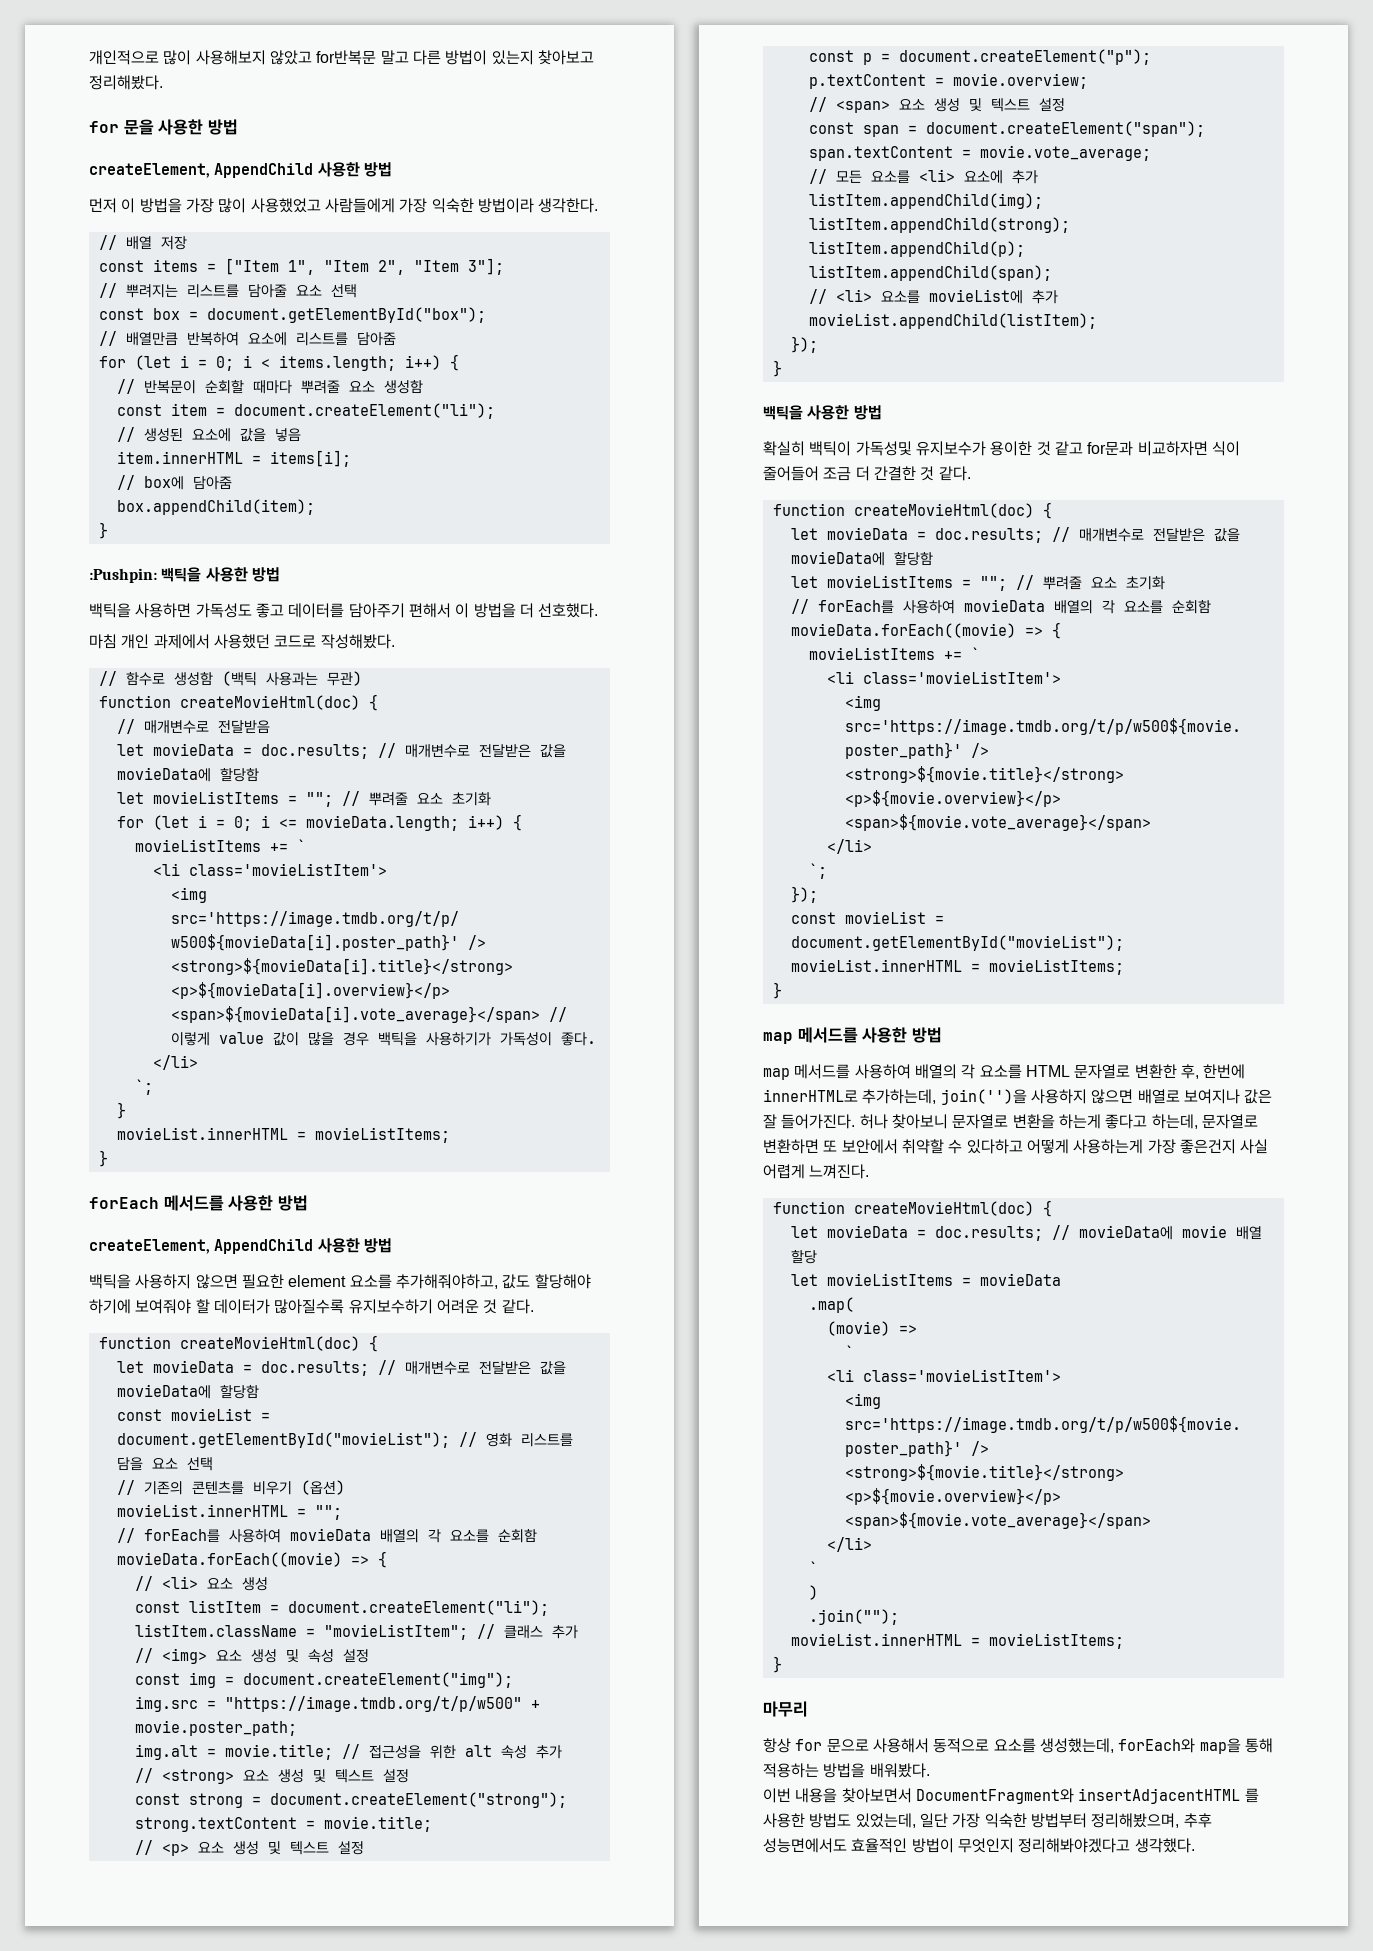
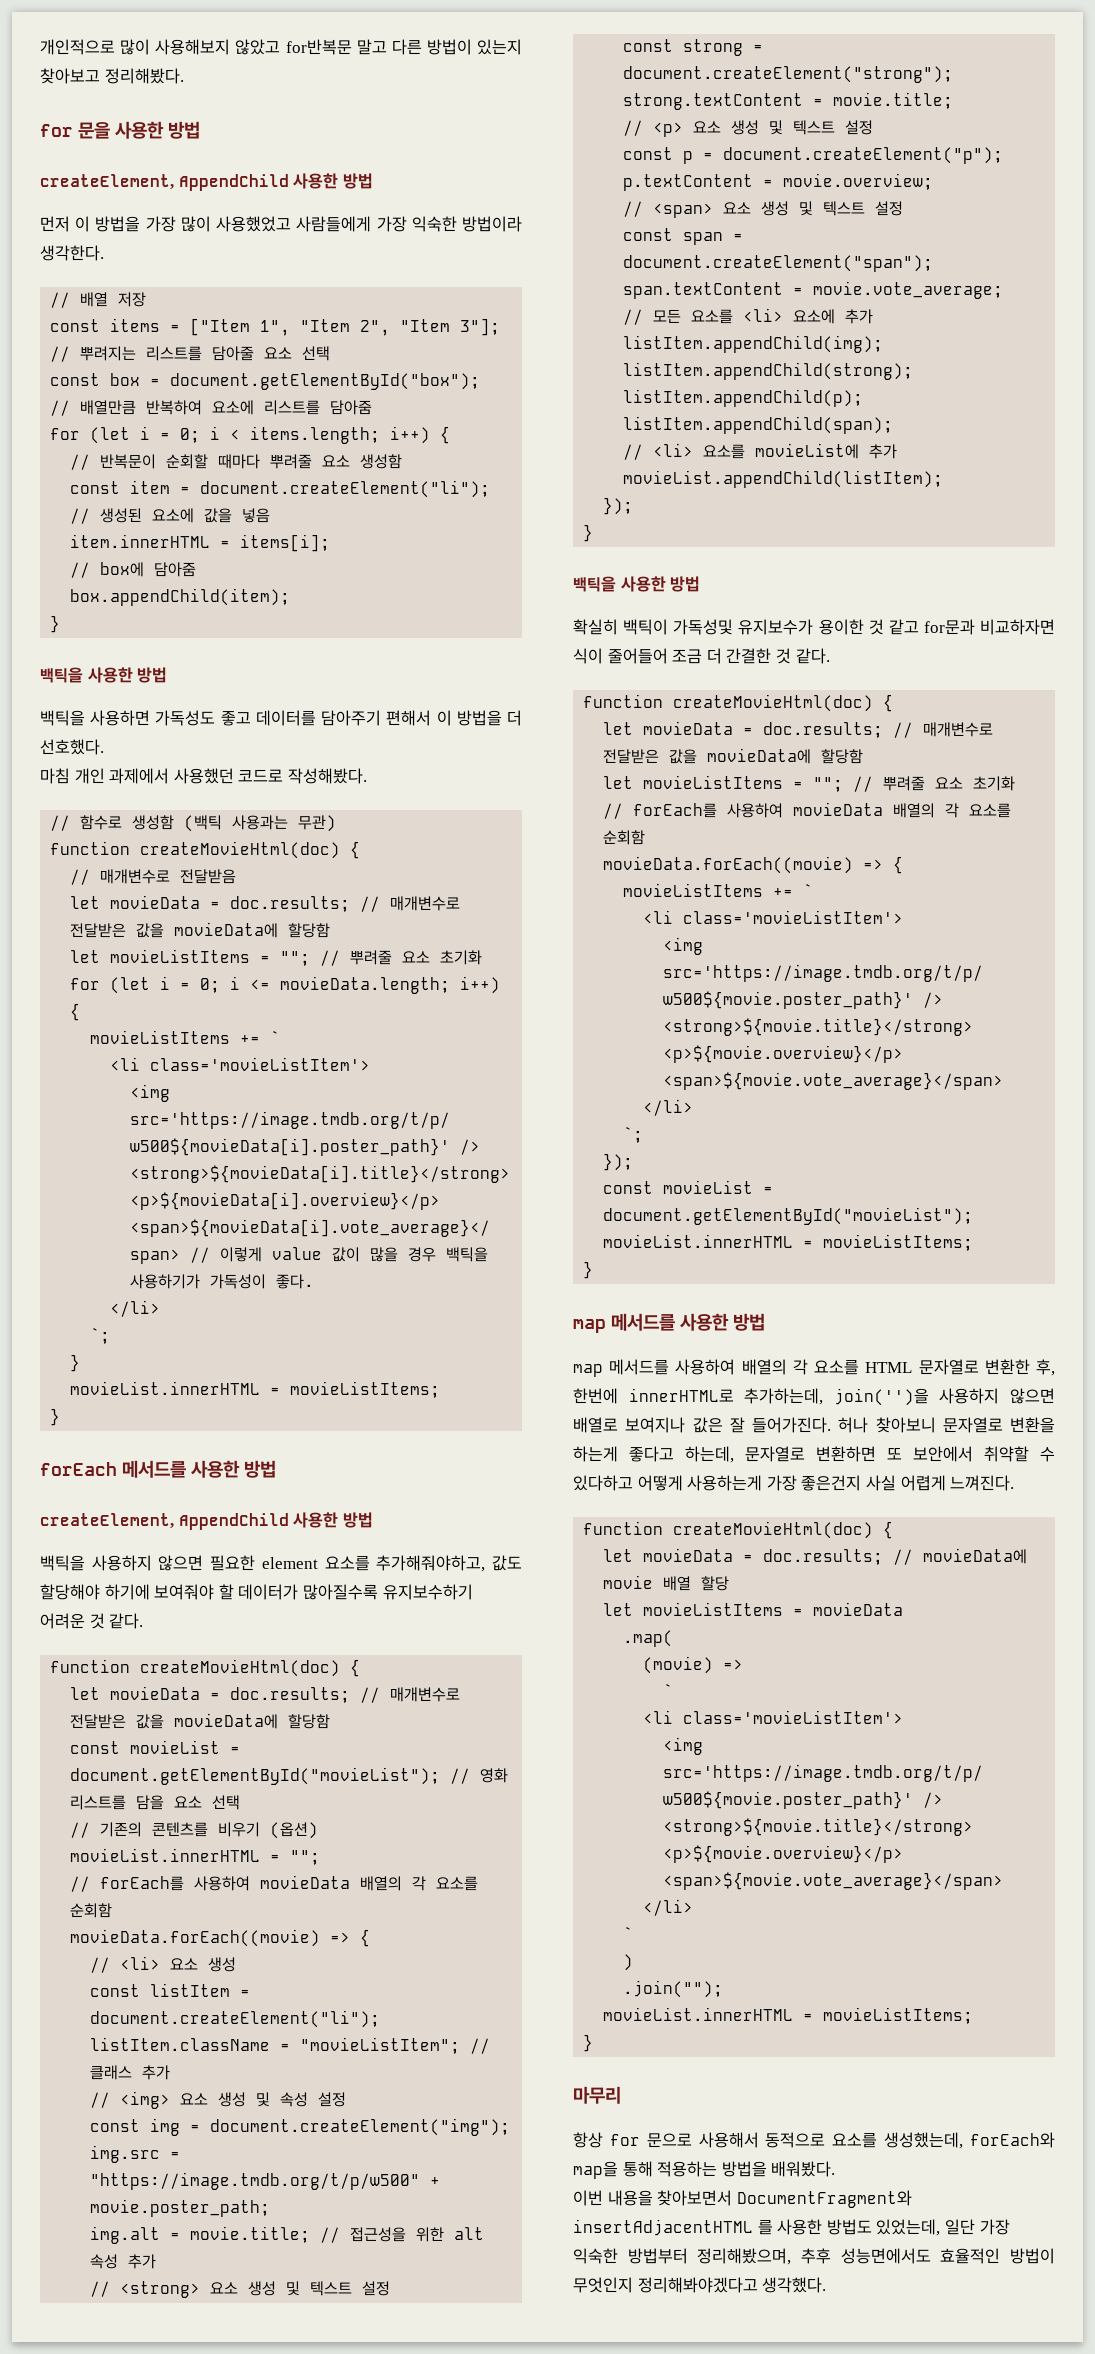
[89,568,157,583] :Pushpin: -> (61, 624) none

